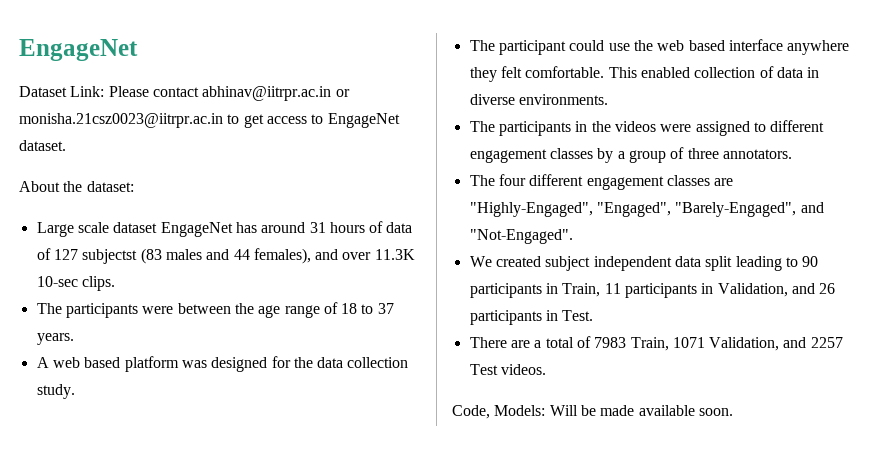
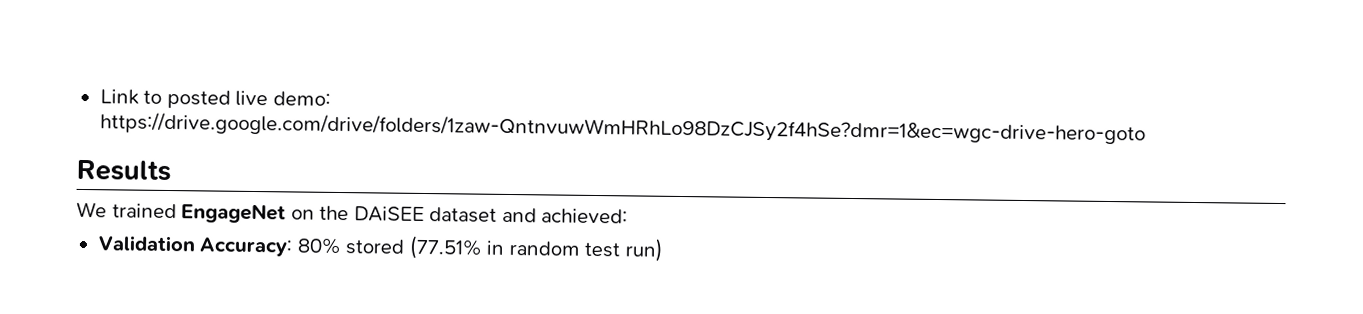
[19,39,138,61] [19,86,350,101] [19,113,400,128] [19,140,66,151] [19,181,134,192] [36,221,413,237] [36,248,415,264] [36,276,115,291] [36,302,394,318] [36,333,74,345] [36,356,409,372] [36,384,75,399] [469,39,850,55] [469,66,820,82] [469,94,608,105] [469,120,825,136] [469,147,792,163] [469,174,734,190] [469,202,824,217] [469,229,573,244] [469,256,819,271] [469,283,836,298] [469,310,594,325] [469,336,843,351] [469,364,546,375] [452,405,733,419] EngageNet // Dataset Link: Please contact abhinav@iitrpr.ac.in or monisha.21csz0023@iitrpr.ac.in to get access to EngageNet dataset. // About the dataset: // Large scale dataset EngageNet has around 31 hours of data of 127 subjectst (83 males and 44 females), and over 11.3K 10-sec clips. // The participants were between the age range of 18 to 37 years. // A web based platform was designed for the data collection study. // The participant could use the web based interface anywhere they felt comfortable. This enabled collection of data in diverse environments. // The participants in the videos were assigned to different engagement classes by a group of three annotators. // The four different engagement classes are "Highly-Engaged", "Engaged", "Barely-Engaged", and "Not-Engaged". // We created subject independent data split leading to 90 participants in Train, 11 participants in Validation, and 26 participants in Test. // There are a total of 7983 Train, 1071 Validation, and 2257 Test videos. // Code, Models: Will be made available soon. -> [99,89,331,109] [99,112,1146,146] [76,159,171,182] [76,201,629,224] [97,235,664,262] Link to posted live demo: https://drive.google.com/drive/folders/1zaw-QntnvuwWmHRhLo98DzCJSy2f4hSe?dmr=1&ec=wgc-drive-hero-goto // Results // We trained EngageNet on the DAiSEE dataset and achieved: // Validation Accuracy: 80% stored (77.51% in random test run)

